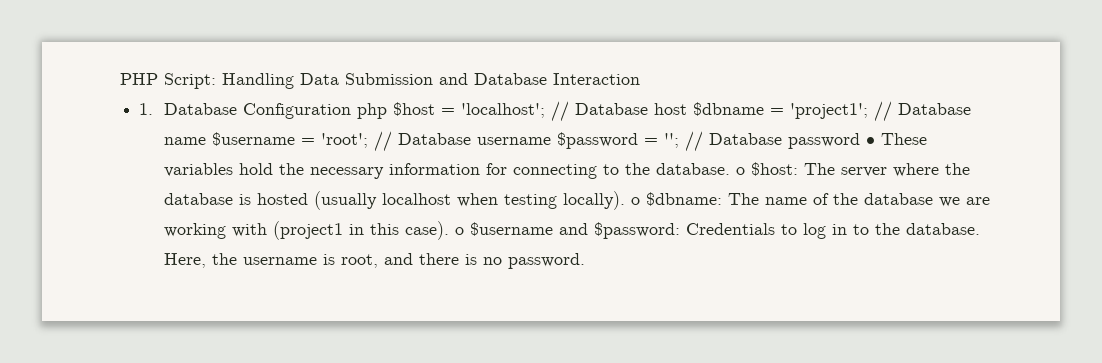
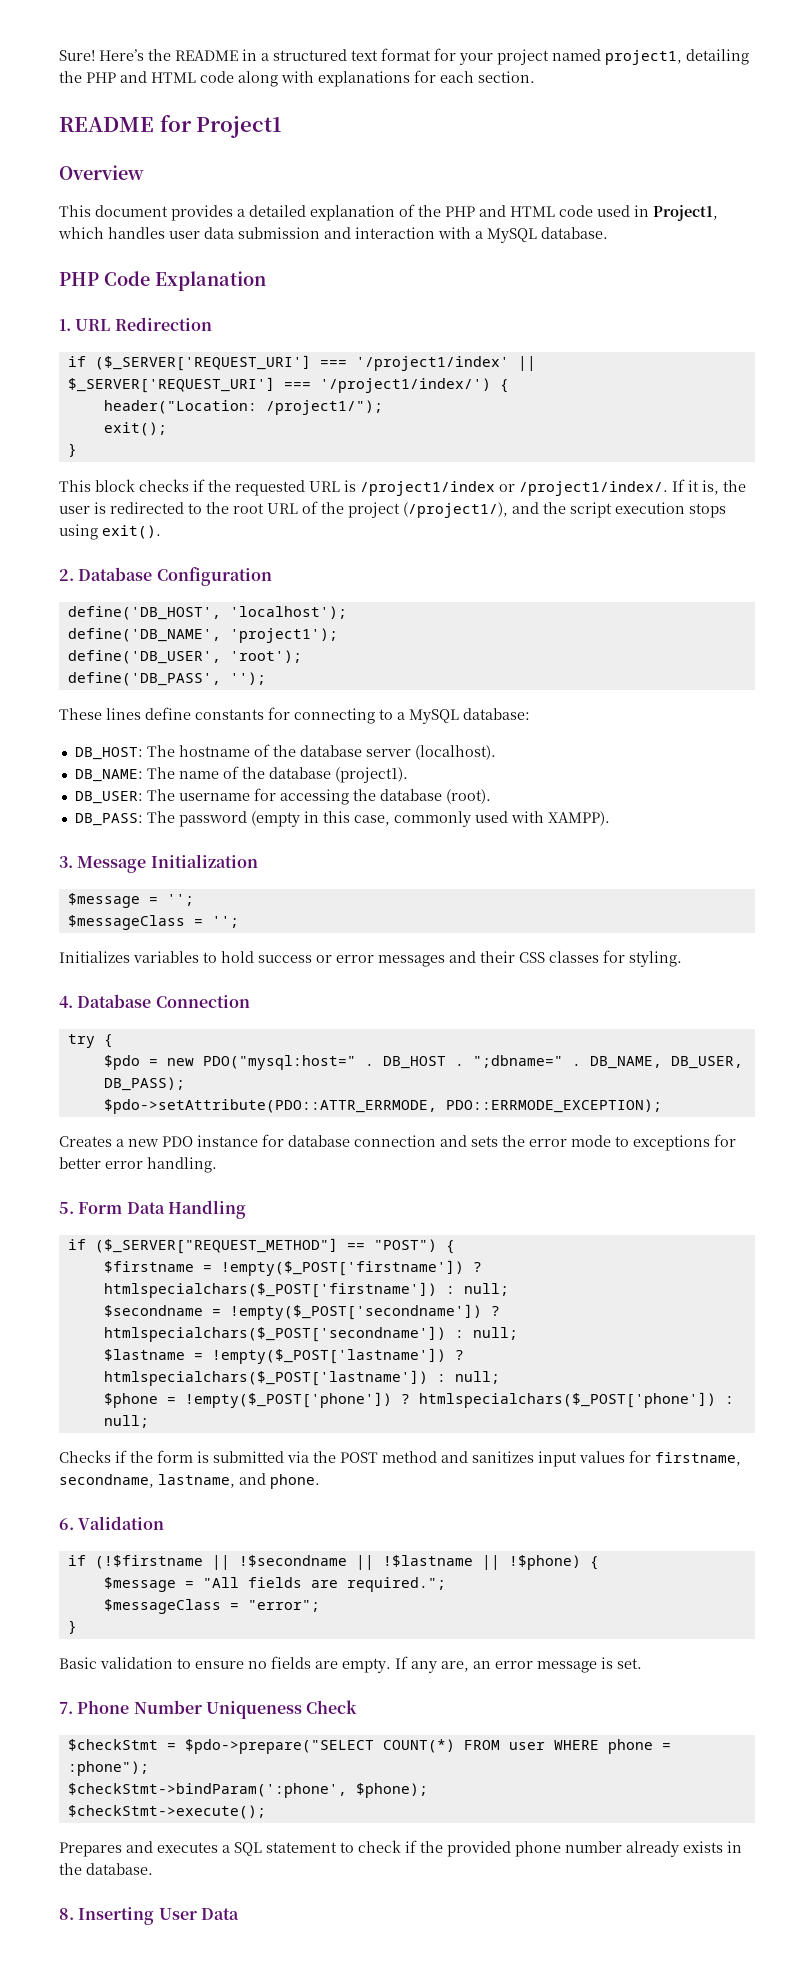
[120,73,640,89] [139,101,971,122] [163,131,927,152] [163,162,970,179] [163,191,722,210] PHP Script: Handling Data Submission and Database Interaction // 1. Database Configuration php $host = 'localhost'; // Database host $dbname = 'project1'; // Database name $username = 'root'; // Database username $password = ''; // Database password • These variables hold the necessary information for connecting to the database. o $host: The server where the database is hosted (usually localhost when testing locally). o $dbname: -> [59,48,749,65] [59,70,535,87] [59,115,283,138] [59,165,144,180] [59,204,718,221] [58,227,608,243] [59,271,266,291] [59,317,212,331] [67,355,536,371] [67,377,509,393] [103,400,383,415] [103,422,167,436] [67,443,77,457] [59,479,746,496] [59,501,726,518] [59,524,161,540] [59,567,272,586] [67,606,347,620] [67,628,338,643] [67,650,302,664] [67,672,266,686] [59,707,530,724] [74,744,496,760] [74,769,143,782] Sure! Here’s the README in a structured text format for your project named project1, detailing the PHP and HTML code along with explanations for each section. // README for Project1 // Overview // This document provides a detailed explanation of the PHP and HTML code used in Project1, which handles user data submission and interaction with a MySQL database. // PHP Code Explanation // 1. URL Redirection // if ($_SERVER['REQUEST_URI'] === '/project1/index' || $_SERVER['REQUEST_URI'] === '/project1/index/') { // header("Location: /project1/"); // exit(); // } // This block checks if the requested URL is /project1/index or /project1/index/. If it is, the user is redirected to the root URL of the project (/project1/), and the script execution stops using exit(). // 2. Database Configuration // define('DB_HOST', 'localhost'); // define('DB_NAME', 'project1'); // define('DB_USER', 'root'); // define('DB_PASS', ''); // These lines define constants for connecting to a MySQL database: // DB_HOST: The hostname of the database server (localhost). // DB_NAME:
[938,197,990,207] [163,221,980,240] [163,253,585,269] we are working with (project1 in this case). o $username and $password: Credentials to log in to the database. Here, the username is root, and there is no password. -> [334,767,408,783] [74,788,491,805] [74,811,610,827] [59,854,258,873] [67,893,194,908] [67,915,239,930] [59,950,682,967] [59,994,250,1008] [67,1034,113,1048] [103,1055,743,1070] [103,1077,185,1091] [103,1099,662,1114] [59,1134,736,1151] [59,1157,217,1173] [59,1200,246,1219] [67,1238,455,1254] [103,1260,482,1276] [103,1282,509,1298] [103,1304,500,1320] [103,1326,518,1342] [103,1348,464,1364] [103,1370,500,1386] [103,1392,734,1408] [103,1415,149,1428] [59,1450,741,1467] [59,1473,320,1489] [59,1516,165,1530] [67,1555,599,1570] [103,1577,446,1592] [103,1599,320,1614] [67,1620,77,1634] [59,1656,642,1673] [59,1700,358,1719] [67,1739,671,1754] [67,1761,149,1776] [67,1783,428,1798] [67,1805,266,1819] [59,1840,742,1857] [59,1863,153,1875] [59,1907,239,1925] (project1). // DB_USER: The username for accessing the database (root). // DB_PASS: The password (empty in this case, commonly used with XAMPP). // 3. Message Initialization // $message = ''; // $messageClass = ''; // Initializes variables to hold success or error messages and their CSS classes for styling. // 4. Database Connection // try { // $pdo = new PDO("mysql:host=" . DB_HOST . ";dbname=" . DB_NAME, DB_USER, DB_PASS); // $pdo->setAttribute(PDO::ATTR_ERRMODE, PDO::ERRMODE_EXCEPTION); // Creates a new PDO instance for database connection and sets the error mode to exceptions for better error handling. // 5. Form Data Handling // if ($_SERVER["REQUEST_METHOD"] == "POST") { // $firstname = !empty($_POST['firstname']) ? htmlspecialchars($_POST['firstname']) : null; // $secondname = !empty($_POST['secondname']) ? htmlspecialchars($_POST['secondname']) : null; // $lastname = !empty($_POST['lastname']) ? htmlspecialchars($_POST['lastname']) : null; // $phone = !empty($_POST['phone']) ? htmlspecialchars($_POST['phone']) : null; // Checks if the form is submitted via the POST method and sanitizes input values for firstname, secondname, lastname, and phone. // 6. Validation // if (!$firstname || !$secondname || !$lastname || !$phone) { // $message = "All fields are required."; // $messageClass = "error"; // } // Basic validation to ensure no fields are empty. If any are, an error message is set. // 7. Phone Number Uniqueness Check // $checkStmt = $pdo->prepare("SELECT COUNT(*) FROM user WHERE phone = :phone"); // $checkStmt->bindParam(':phone', $phone); // $checkStmt->execute(); // Prepares and executes a SQL statement to check if the provided phone number already exists in the database. // 8. Inserting User Data

